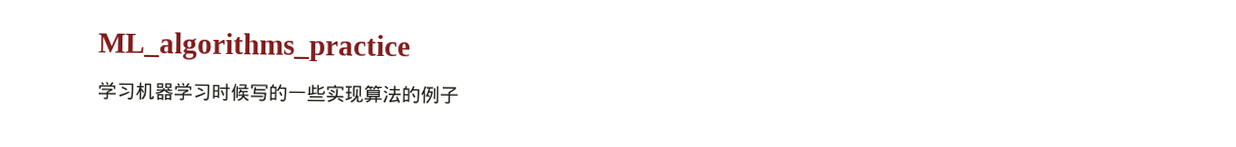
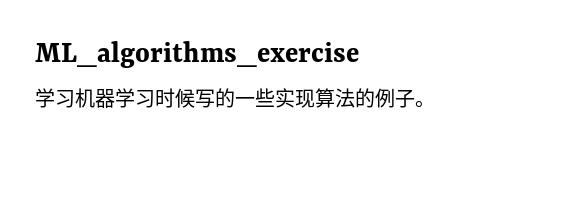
[98,31,411,63] ML_algorithms_practice -> [35,41,359,68] ML_algorithms_exercise
(459, 95) none -> [415,100,435,108] 。

